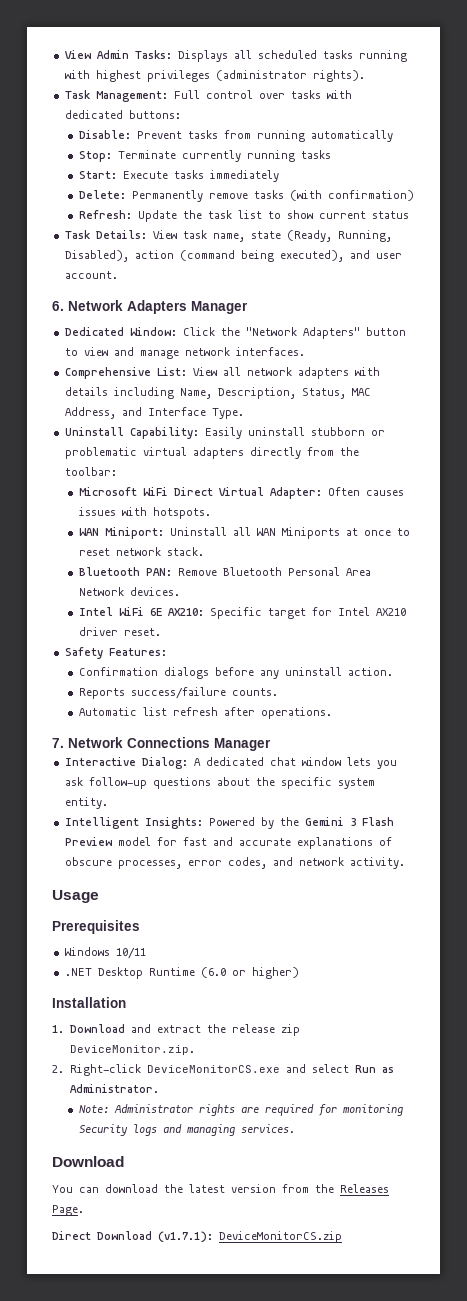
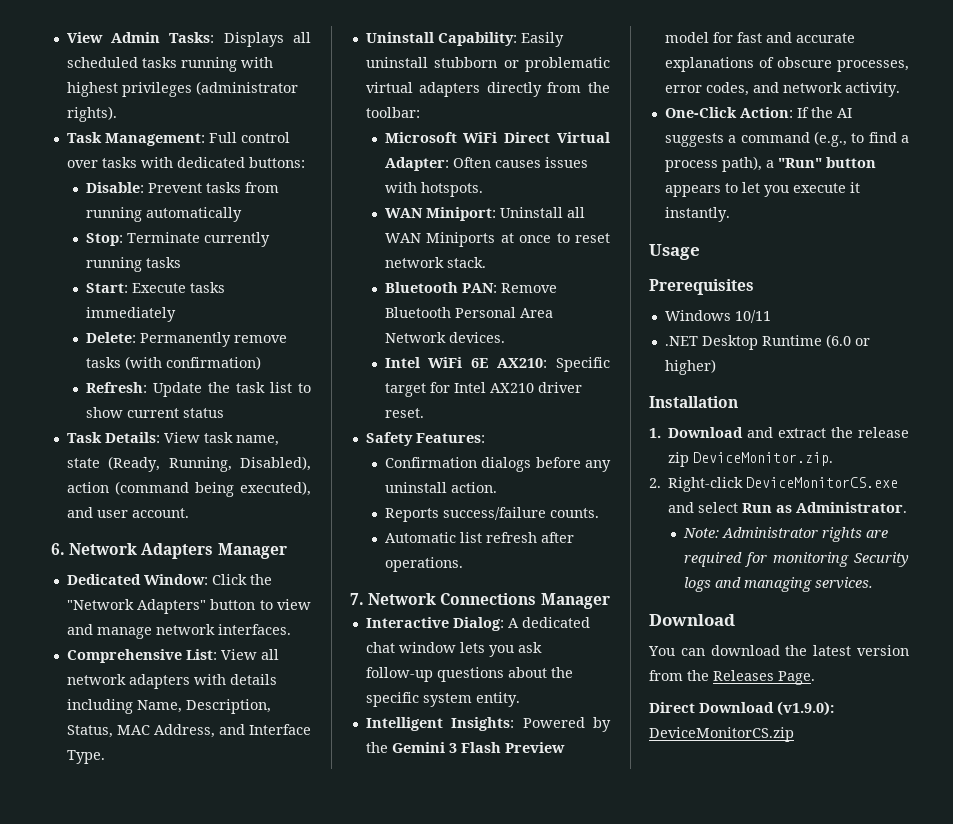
(405, 863) none -> [664,107,852,118] [664,131,909,147] [664,156,876,172] [664,182,860,197] [664,207,730,222] // One-Click Action: If the AI suggests a command (e.g., to find a process path), a "Run" button appears to let you execute it instantly.
[158,1231,213,1243] (v1.7.1): -> [777,701,834,716] (v1.9.0):

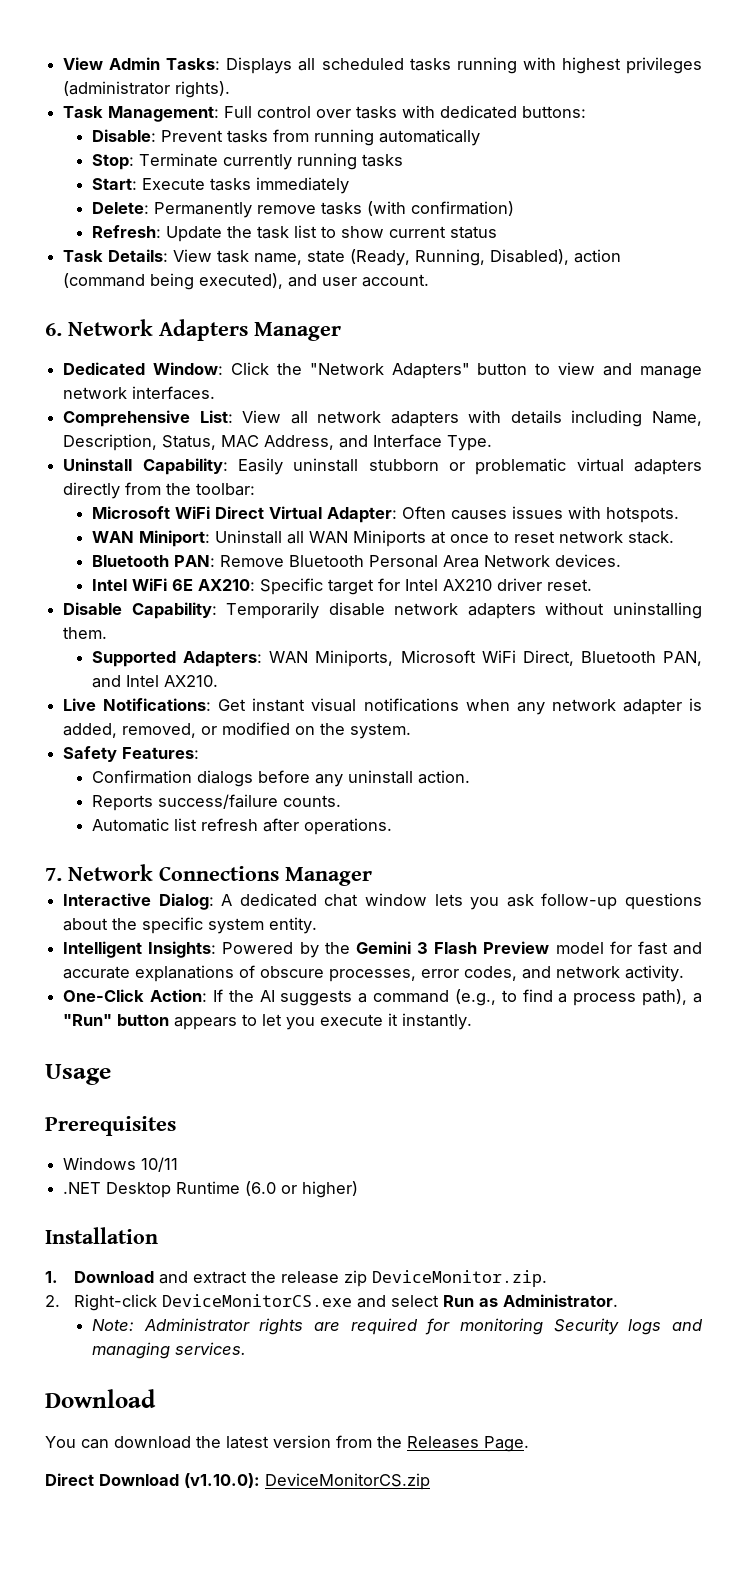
(424, 413) none -> [63,602,702,619] [63,627,108,639] [92,650,702,667] [92,675,219,688] [63,698,702,715] [63,722,412,739] // Disable Capability: Temporarily disable network adapters without uninstalling them. // Supported Adapters: WAN Miniports, Microsoft WiFi Direct, Bluetooth PAN, and Intel AX210. // Live Notifications: Get instant visual notifications when any network adapter is added, removed, or modified on the system.
[777,701,834,716] (v1.9.0): -> [184,1473,260,1488] (v1.10.0):

